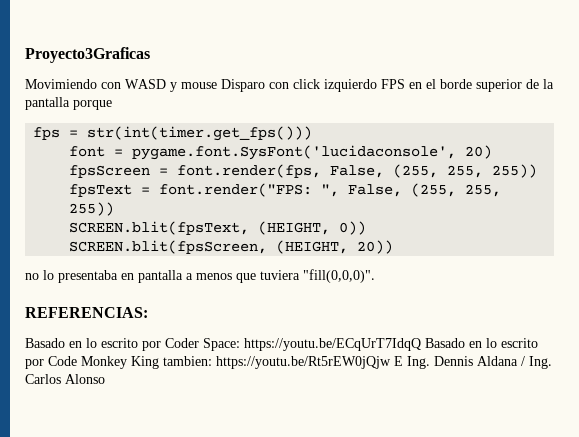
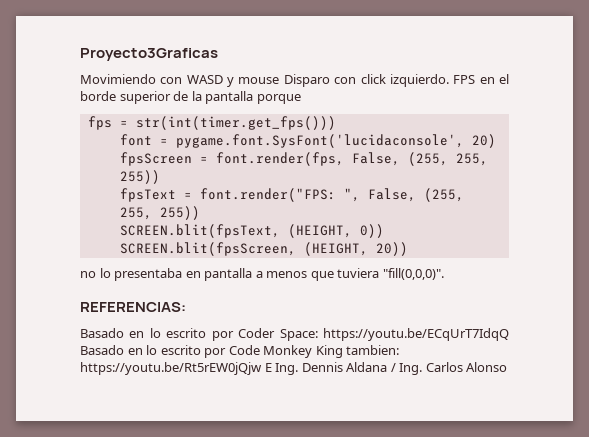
[324,79,377,92] izquierdo -> [389,74,449,87] izquierdo.

